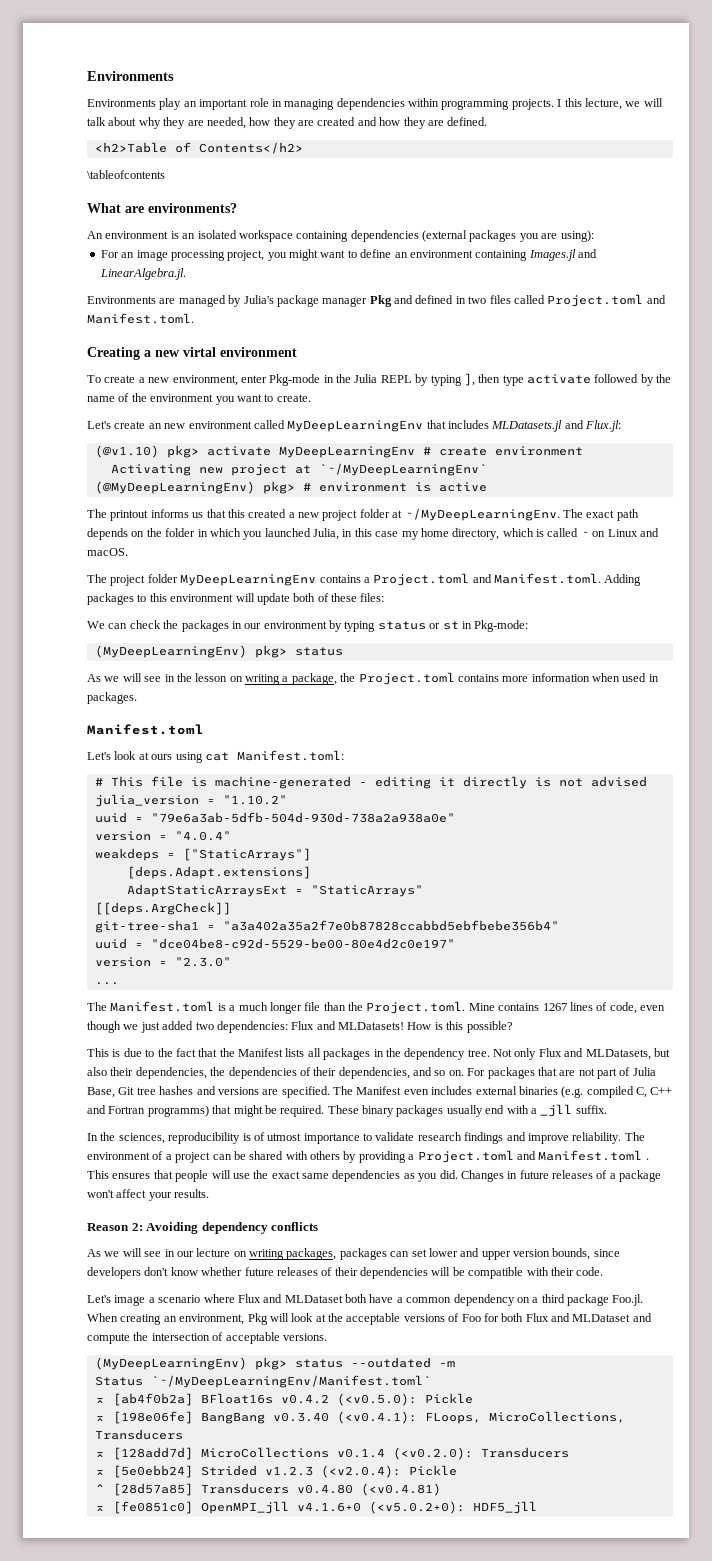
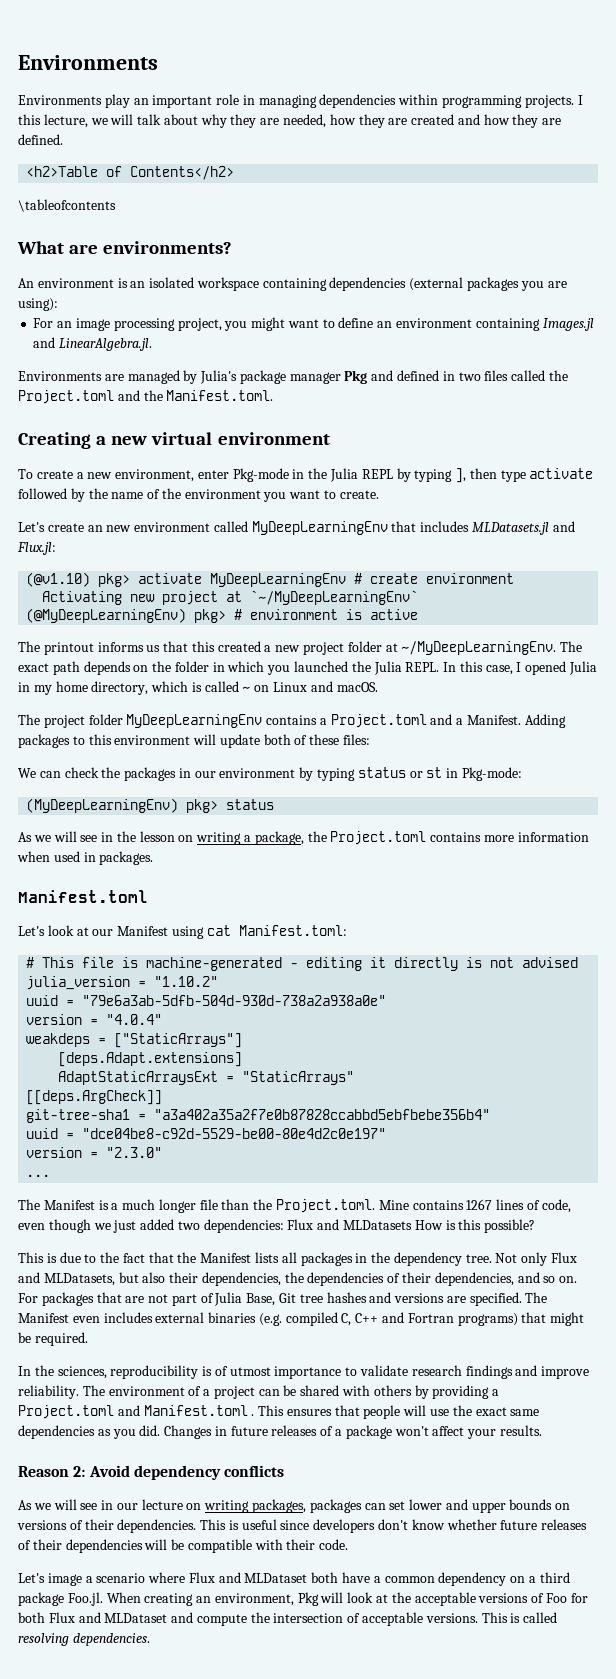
[547,294,666,307] Project.toml and -> [548,370,568,381] [18,390,163,404] the Project.toml and the
[183,347,216,357] virtal -> [151,432,213,445] virtual
[313,528,399,540] Julia, in this case -> [351,661,598,675] [18,682,30,692] the Julia REPL. In this case, I opened Julia in
[494,573,601,584] Manifest.toml. -> [456,715,522,725] a Manifest.
[151,754,173,760] ours -> [92,926,169,936] our Manifest
[110,1001,215,1012] Manifest.toml -> [43,1200,95,1210] Manifest
[338,1022,404,1030] MLDatasets! -> [343,1220,413,1230] MLDatasets
[147,1105,209,1117] programms) -> [457,1313,518,1326] programs)
[327,1104,607,1117] These binary packages usually end with a _jll suffix. -> (88, 1339) none
[146,1222,199,1234] Avoiding -> [88,1465,130,1477] Avoid
[513,1248,591,1260] version bounds, -> [509,1499,571,1510] [17,1519,277,1533] bounds on versions of their dependencies. This is useful
[94,1357,455,1370] [94,1375,431,1388] [94,1393,473,1406] [94,1411,625,1424] [94,1429,183,1440] [94,1447,569,1460] [94,1465,457,1478] [94,1483,441,1496] [94,1501,537,1514] // (MyDeepLearningEnv) pkg> status --outdated -m // Status `~/MyDeepLearningEnv/Manifest.toml` // ⌅ [ab4f0b2a] BFloat16s v0.4.2 (<v0.5.0): Pickle // ⌅ [198e06fe] BangBang v0.3.40 (<v0.4.1): FLoops, MicroCollections, Transducers // ⌅ [128add7d] MicroCollections v0.1.4 (<v0.2.0): Transducers // ⌅ [5e0ebb24] Strided v1.2.3 (<v2.0.4): Pickle // ⌃ [28d57a85] Transducers v0.4.80 (<v0.4.81) // ⌅ [fe0851c0] OpenMPI_jll v4.1.6+0 (<v5.0.2+0): HDF5_jll -> [481,1612,558,1623] [18,1633,150,1646] This is called resolving dependencies.

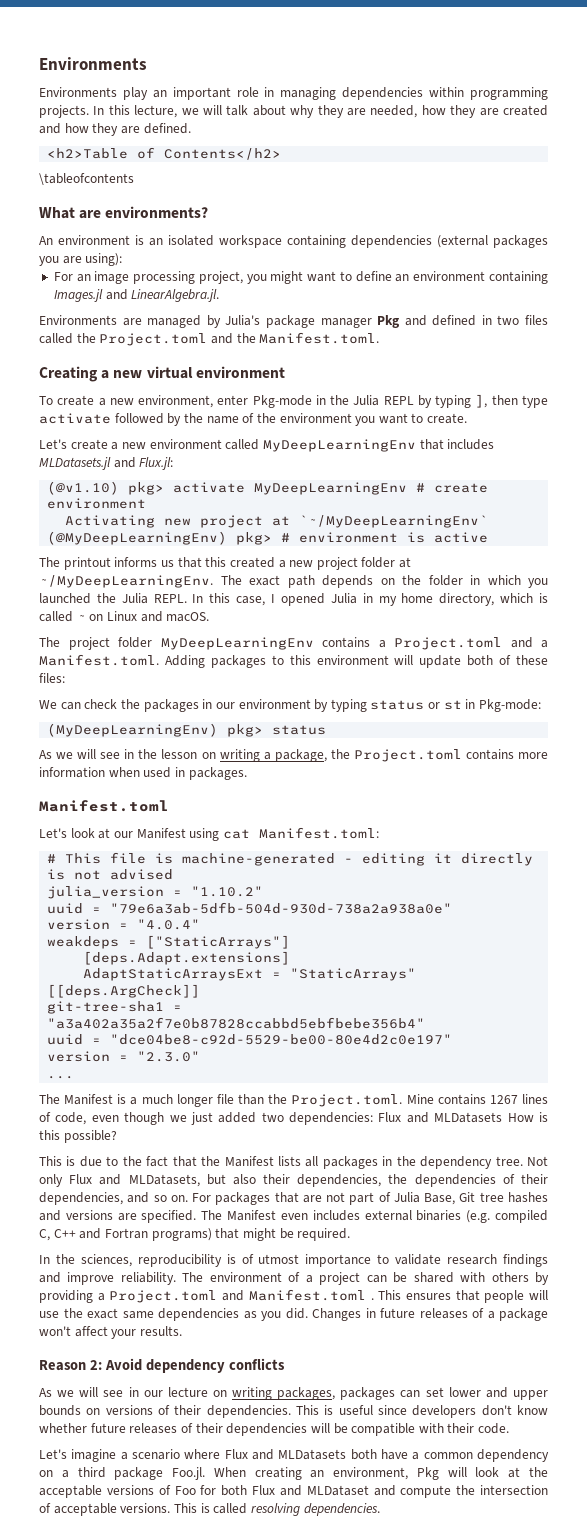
[577,95,583,105] I -> [93,106,105,115] In
[87,525,103,532] an -> [111,442,119,450] a
[467,715,522,725] Manifest. -> [39,654,159,666] Manifest.toml.
[47,1573,82,1586] image -> [71,1449,117,1462] imagine
[244,1573,308,1583] MLDataset -> [278,1449,347,1460] MLDatasets

